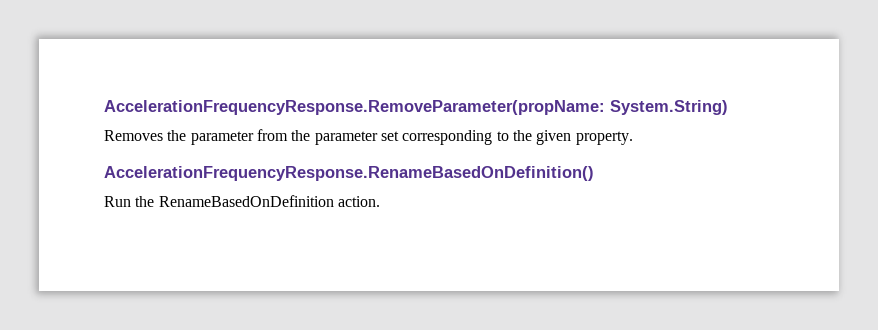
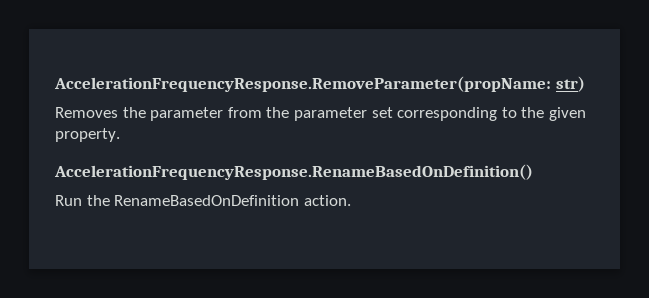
[610,100,728,115] System.String) -> [555,76,585,92] str)

